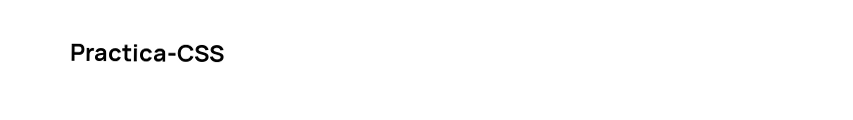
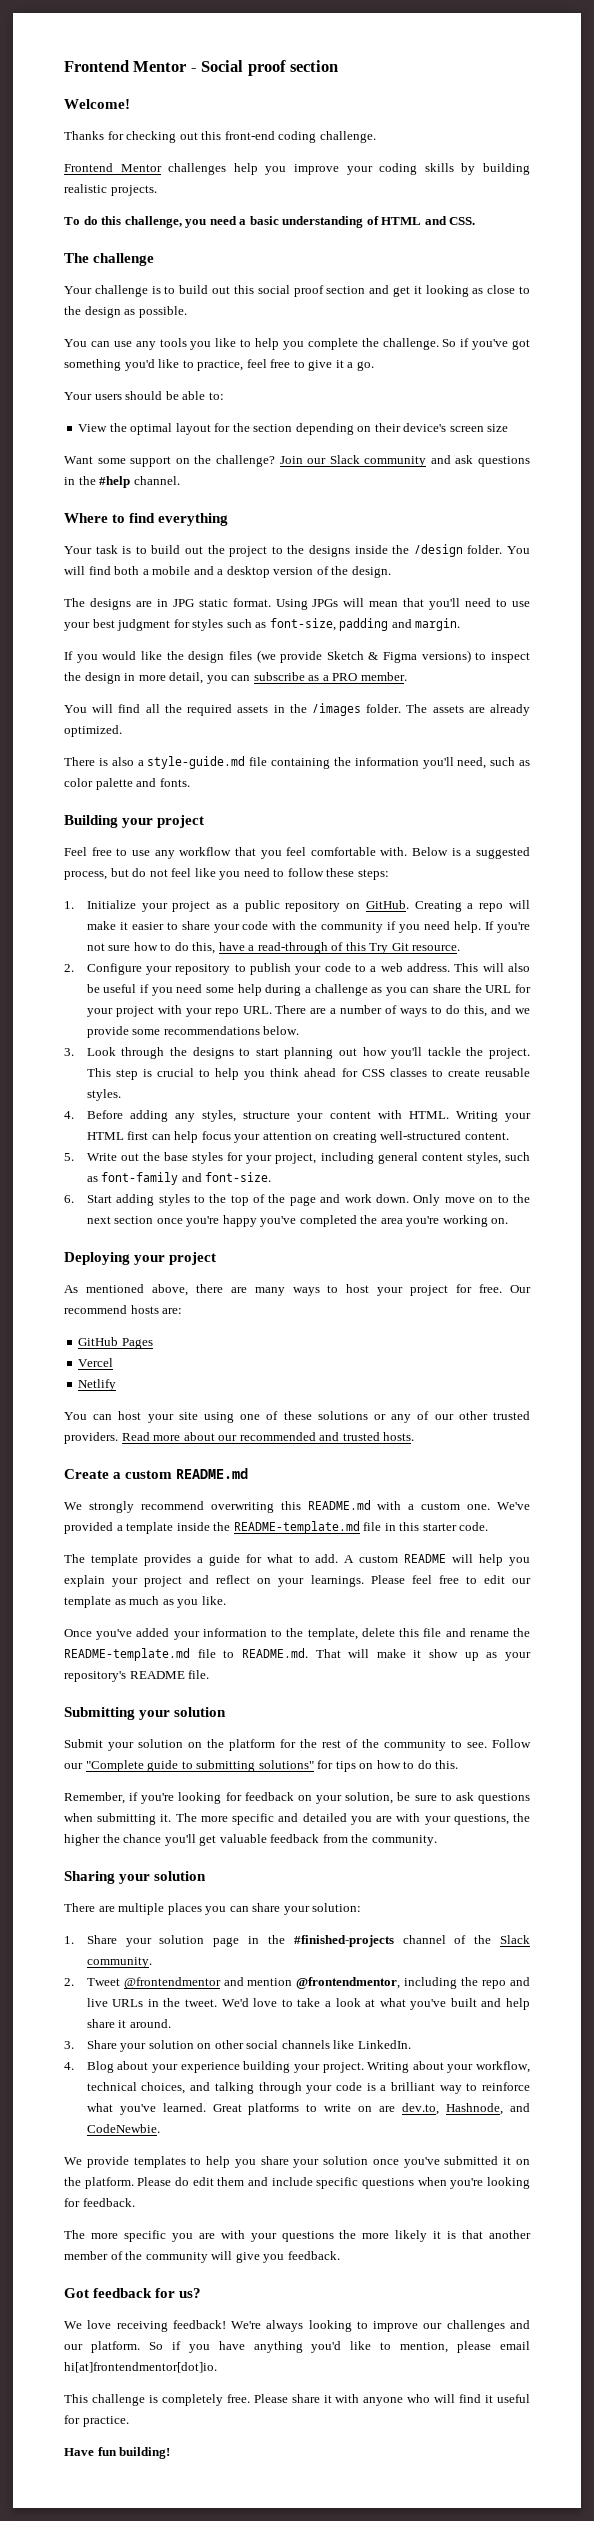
[69,43,225,63] Practica-CSS -> [64,60,339,76] [64,99,130,109] [64,131,376,143] [64,163,531,175] [64,184,157,196] [64,216,476,228] [64,253,155,266] [64,285,530,297] [64,306,187,318] [64,338,530,350] [64,359,374,371] [64,391,224,400] [78,423,509,435] [64,455,530,467] [64,476,180,488] [64,513,229,526] [64,544,531,557] [64,566,391,578] [64,598,530,610] [64,618,461,631] [64,650,531,663] [64,672,407,684] [64,703,530,716] [64,725,122,737] [64,756,530,769] [64,778,190,790] [64,815,205,828] [64,847,531,859] [64,868,389,880] [64,900,530,912] [86,921,530,933] [86,942,461,954] [64,963,530,975] [86,984,531,996] [86,1005,530,1017] [86,1026,300,1038] [64,1047,531,1059] [86,1068,531,1080] [86,1089,121,1101] [64,1110,531,1122] [86,1131,509,1143] [64,1152,530,1164] [86,1172,272,1185] [64,1194,530,1206] [86,1215,509,1227] [64,1252,217,1265] [64,1284,531,1296] [64,1305,183,1314] [78,1337,153,1349] [78,1358,114,1367] [78,1379,117,1391] [64,1411,530,1423] [64,1432,415,1444] [64,1468,249,1479] [64,1500,530,1513] [64,1521,489,1534] [64,1554,530,1566] [64,1575,531,1587] [64,1596,226,1608] [64,1628,530,1640] [64,1648,531,1661] [64,1670,210,1682] [64,1707,227,1720] [64,1739,531,1751] [64,1760,459,1772] [64,1792,530,1804] [64,1813,530,1825] [64,1834,437,1846] [64,1871,207,1884] [64,1903,362,1915] [64,1935,530,1947] [86,1957,152,1968] [64,1977,530,1989] [86,1998,530,2010] [86,2019,171,2028] [64,2040,411,2052] [64,2061,530,2073] [86,2082,530,2094] [86,2103,530,2115] [86,2124,160,2133] [64,2156,530,2168] [64,2177,530,2189] [64,2198,135,2207] [64,2230,531,2242] [64,2251,340,2263] [64,2288,202,2298] [64,2320,530,2332] [64,2341,530,2353] [64,2362,217,2373] [64,2394,530,2406] [64,2415,129,2427] [64,2447,171,2459] Frontend Mentor - Social proof section // Welcome! // Thanks for checking out this front-end coding challenge. // Frontend Mentor challenges help you improve your coding skills by building realistic projects. // To do this challenge, you need a basic understanding of HTML and CSS. // The challenge // Your challenge is to build out this social proof section and get it looking as close to the design as possible. // You can use any tools you like to help you complete the challenge. So if you've got something you'd like to practice, feel free to give it a go. // Your users should be able to: // View the optimal layout for the section depending on their device's screen size // Want some support on the challenge? Join our Slack community and ask questions in the #help channel. // Where to find everything // Your task is to build out the project to the designs inside the /design folder. You will find both a mobile and a desktop version of the design. // The designs are in JPG static format. Using JPGs will mean that you'll need to use your best judgment for styles such as font-size, padding and margin. // If you would like the design files (we provide Sketch & Figma versions) to inspect the design in more detail, you can subscribe as a PRO member. // You will find all the required assets in the /images folder. The assets are already optimized. // There is also a style-guide.md file containing the information you'll need, such as color palette and fonts. // Building your project // Feel free to use any workflow that you feel comfortable with. Below is a suggested process, but do not feel like you need to follow these steps: // 1. Initialize your project as a public repository on GitHub. Creating a repo will make it easier to share your code with the community if you need help. If you're not sure how to do this, have a read-through of this Try Git resource. // 2. Configure your repository to publish your code to a web address. This will also be useful if you need some help during a challenge as you can share the URL for your project with your repo URL. There are a number of ways to do this, and we provide some recommendations below. // 3. Look through the designs to start planning out how you'll tackle the project. This step is crucial to help you think ahead for CSS classes to create reusable styles. // 4. Before adding any styles, structure your content with HTML. Writing your HTML first can help focus your attention on creating well-structured content. // 5. Write out the base styles for your project, including general content styles, such as font-family and font-size. // 6. Start adding styles to the top of the page and work down. Only move on to the next section once you're happy you've completed the area you're working on. // Deploying your project // As mentioned above, there are many ways to host your project for free. Our recommend hosts are: // GitHub Pages // Vercel // Netlify // You can host your site using one of these solutions or any of our other trusted providers. Read more about our recommended and trusted hosts. // Create a custom README.md // We strongly recommend overwriting this README.md with a custom one. We've provided a template inside the README-template.md file in this starter code. // The template provides a guide for what to add. A custom README will help you explain your project and reflect on your learnings. Please feel free to edit our template as much as you like. // Once you've added your information to the template, delete this file and rename the README-template.md file to README.md. That will make it show up as your repository's README file. // Submitting your solution // Submit your solution on the platform for the rest of the community to see. Follow our "Complete guide to submitting solutions" for tips on how to do this. // Remember, if you're looking for feedback on your solution, be sure to ask questions when submitting it. The more specific and detailed you are with your questions, the higher the chance you'll get valuable feedback from the community. // Sharing your solution // There are multiple places you can share your solution: // 1. Share your solution page in the #finished-projects channel of the Slack community. // 2. Tweet @frontendmentor and mention @frontendmentor, including the repo and live URLs in the tweet. We'd love to take a look at what you've built and help share it around. // 3. Share your solution on other social channels like LinkedIn. // 4. Blog about your experience building your project. Writing about your workflow, technical choices, and talking through your code is a brilliant way to reinforce what you've learned. Great platforms to write on are dev.to, Hashnode, and CodeNewbie. // We provide templates to help you share your solution once you've submitted it on the platform. Please do edit them and include specific questions when you're looking for feedback. // The more specific you are with your questions the more likely it is that another member of the community will give you feedback. // Got feedback for us? // We love receiving feedback! We're always looking to improve our challenges and our platform. So if you have anything you'd like to mention, please email hi[at]frontendmentor[dot]io. // This challenge is completely free. Please share it with anyone who will find it useful for practice. // Have fun building!

